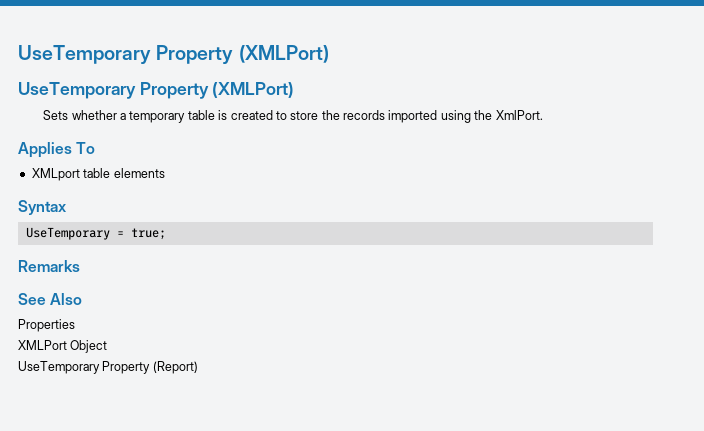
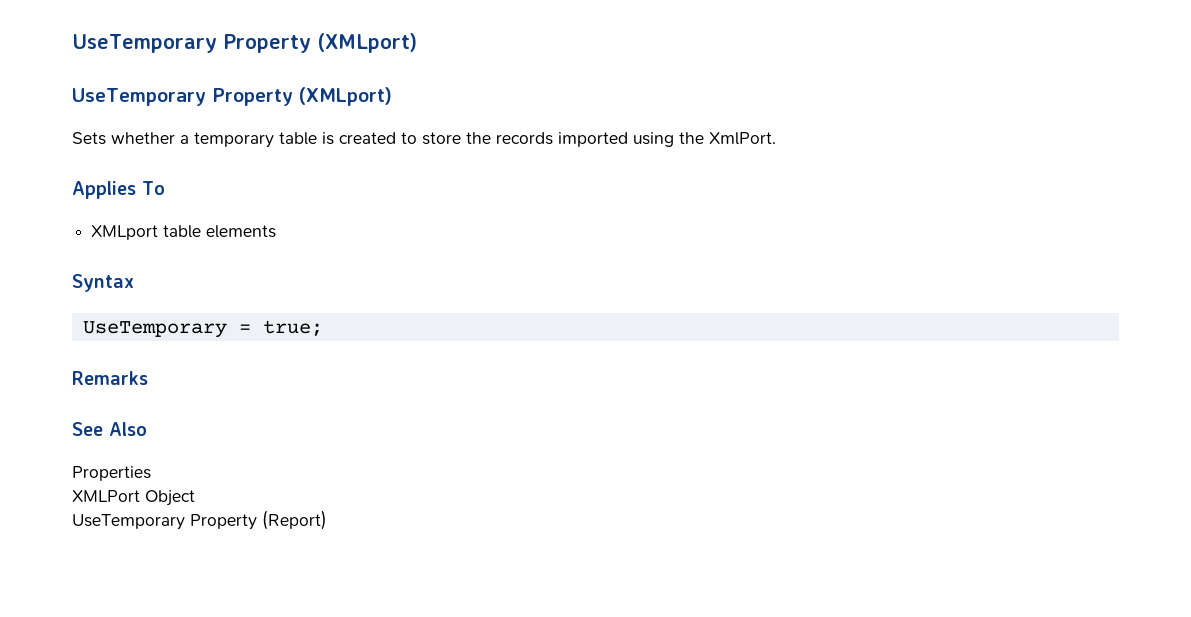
[18,45,329,64] [18,82,295,99] UseTemporary Property (XMLPort) // UseTemporary Property (XMLPort) -> [72,33,417,53] [72,87,392,106] UseTemporary Property (XMLport) // UseTemporary Property (XMLport)

